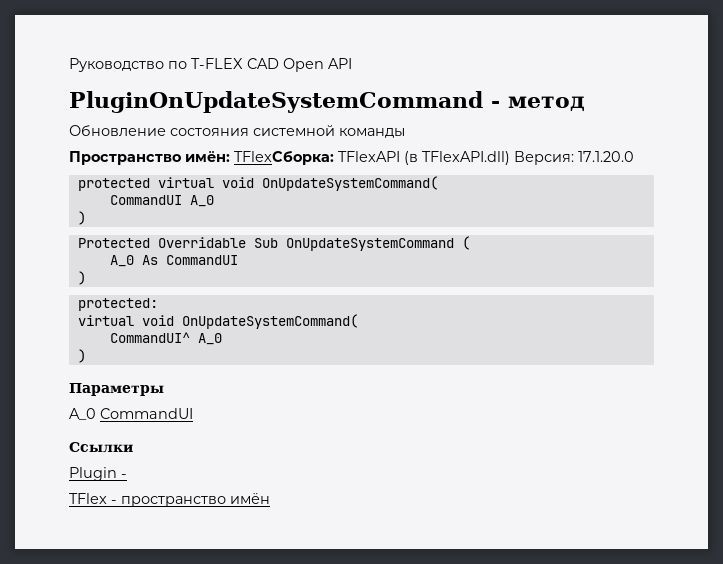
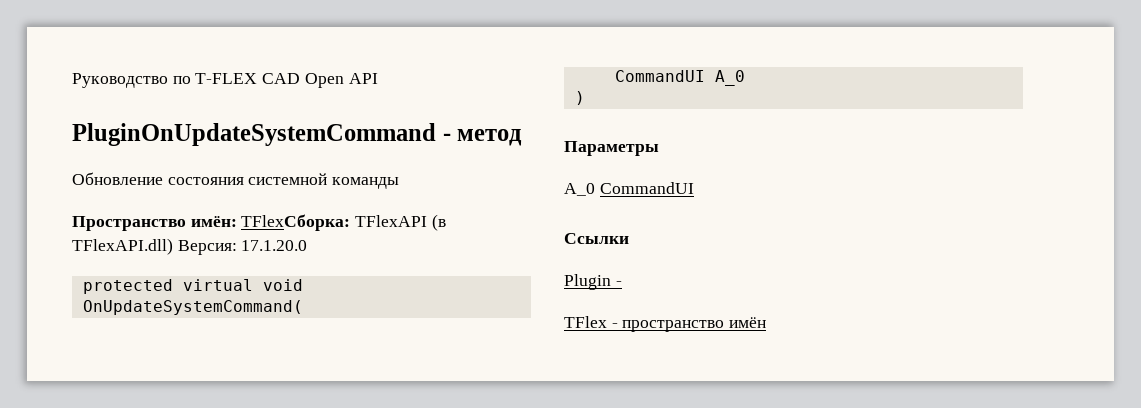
[77,236,470,251] [109,255,238,267] [77,271,86,285] [77,298,158,311] [77,314,358,329] [109,332,222,345] [77,349,86,363] // Protected Overridable Sub OnUpdateSystemCommand ( // A_0 As CommandUI // ) // protected: // virtual void OnUpdateSystemCommand( // CommandUI^ A_0 // ) -> (585, 98) none

